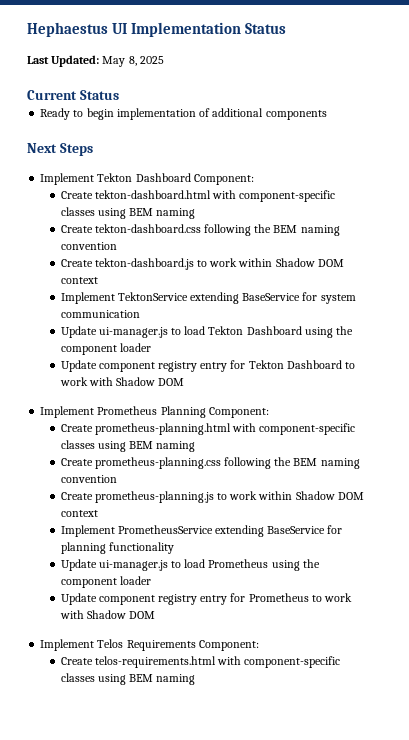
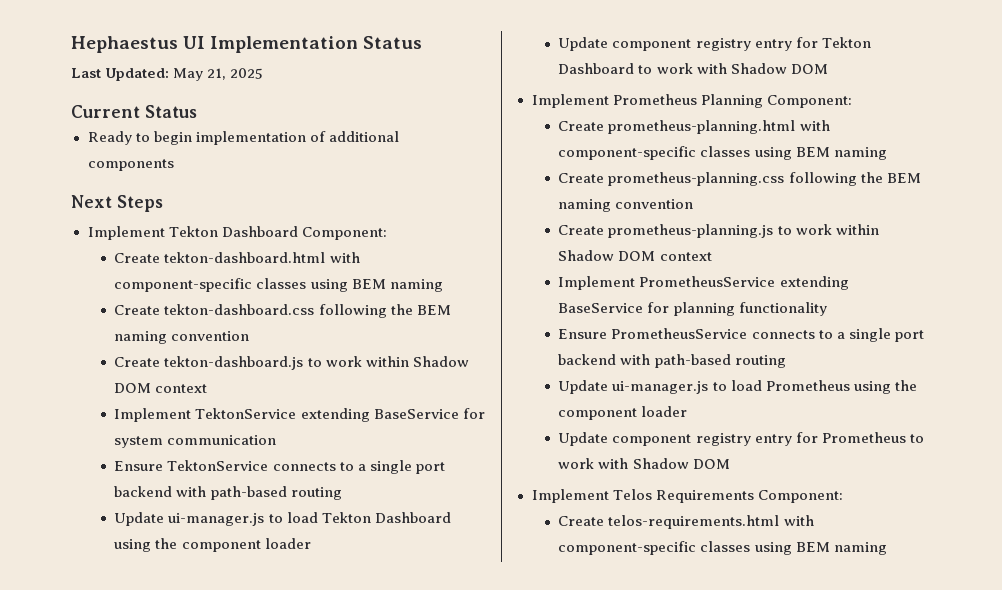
[128,56,137,66] 8, -> [207,68,227,80] 21,
(140, 314) none -> [114,460,445,474] [114,486,342,500] // Ensure TektonService connects to a single port backend with path-based routing
(174, 548) none -> [558,328,924,342] [558,354,786,368] // Ensure PrometheusService connects to a single port backend with path-based routing

